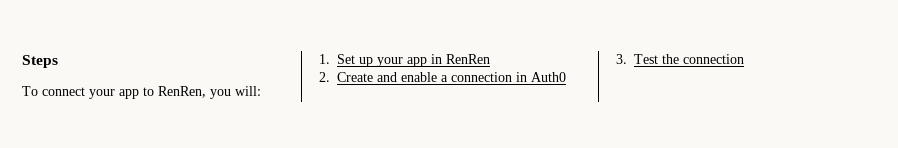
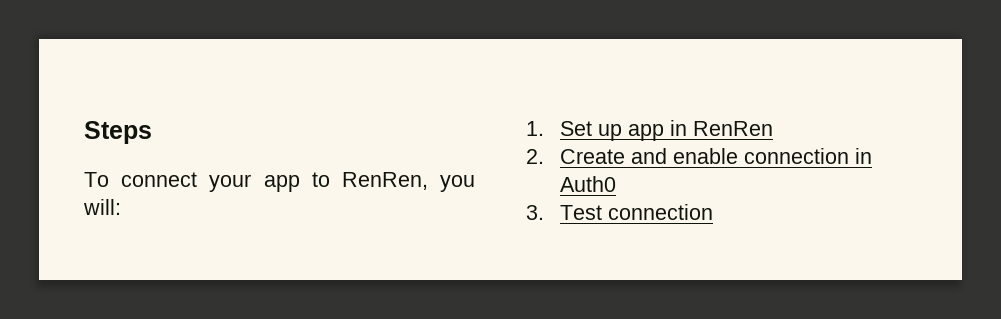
[377,57,403,67] your -> (623, 132) none
[441,75,448,82] a -> (739, 156) none
[662,54,679,64] the -> (603, 212) none

